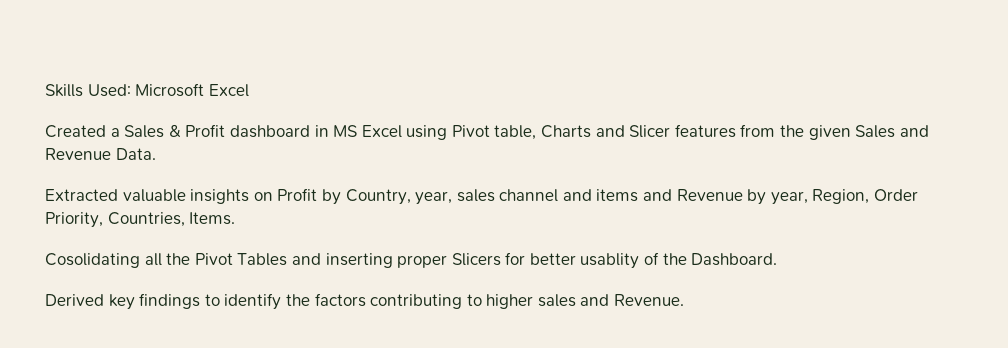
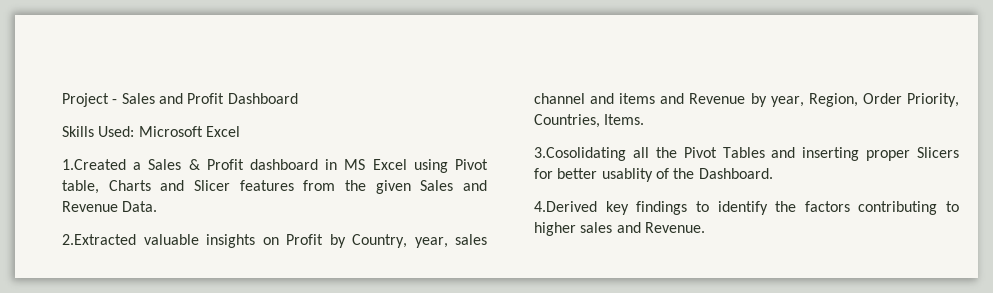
(45, 90) none -> [62,93,298,107] Project - Sales and Profit Dashboard //
[45,125,106,138] Created -> [62,159,126,170] 1.Created
[45,189,118,201] Extracted -> [62,234,136,245] 2.Extracted
[45,253,140,268] Cosolidating -> [534,147,626,161] 3.Cosolidating
[45,294,104,306] Derived -> [534,201,597,212] 4.Derived

